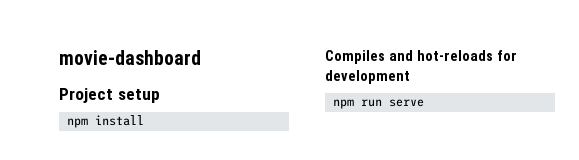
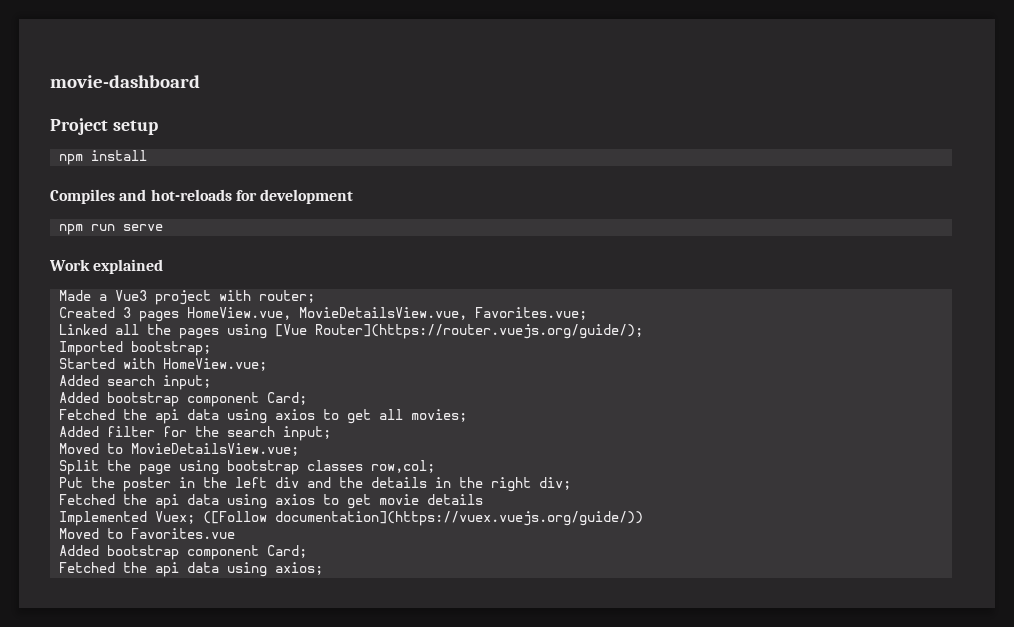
(424, 103) none -> [49,259,164,274] [59,290,316,305] [59,307,588,322] [59,324,644,339] [59,341,212,356] [59,358,268,371] [59,375,212,390] [59,392,308,407] [59,409,468,424] [59,426,332,441] [59,443,300,456] [59,460,436,475] [59,477,572,492] [59,494,484,509] [59,511,644,526] [59,528,236,539] [59,545,308,560] [59,562,324,577] // Work explained // Made a Vue3 project with router; // Created 3 pages HomeView.vue, MovieDetailsView.vue, Favorites.vue; // Linked all the pages using [Vue Router](https://router.vuejs.org/guide/); // Imported bootstrap; // Started with HomeView.vue; // Added search input; // Added bootstrap component Card; // Fetched the api data using axios to get all movies; // Added filter for the search input; // Moved to MovieDetailsView.vue; // Split the page using bootstrap classes row,col; // Put the poster in the left div and the details in the right div; // Fetched the api data using axios to get movie details // Implemented Vuex; ([Follow documentation](https://vuex.vuejs.org/guide/)) // Moved to Favorites.vue // Added bootstrap component Card; // Fetched the api data using axios;

